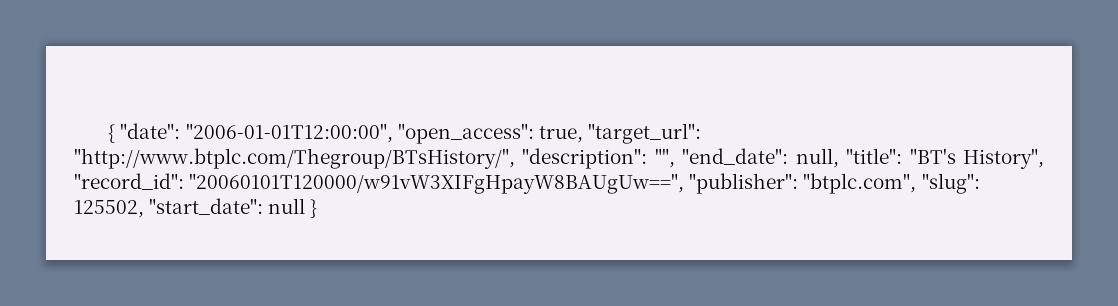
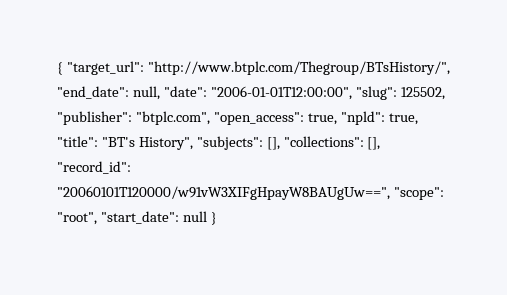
[120,123,701,144] [74,148,1044,169] [74,173,980,194] [74,200,144,218] "date": "2006-01-01T12:00:00", "open_access": true, "target_url": "http://www.btplc.com/Thegroup/BTsHistory/", "description": "", "end_date": null, "title": "BT's History", "record_id": "20060101T120000/w91vW3XIFgHpayW8BAUgUw==", "publisher": "btplc.com", "slug": 125502, -> [66,61,450,75] [57,86,445,100] [57,111,418,125] [57,136,381,150] [57,161,131,174] [57,186,444,200] [57,212,97,225] "target_url": "http://www.btplc.com/Thegroup/BTsHistory/", "end_date": null, "date": "2006-01-01T12:00:00", "slug": 125502, "publisher": "btplc.com", "open_access": true, "npld": true, "title": "BT's History", "subjects": [], "collections": [], "record_id": "20060101T120000/w91vW3XIFgHpayW8BAUgUw==", "scope": "root",

